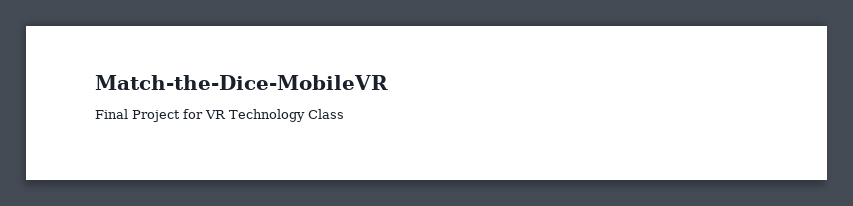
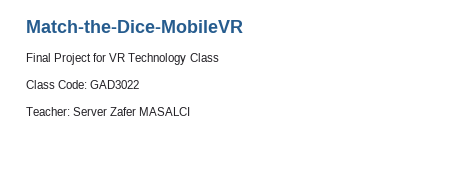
(344, 114) none -> [26,80,140,89] [26,107,191,116] // Class Code: GAD3022 // Teacher: Server Zafer MASALCI

